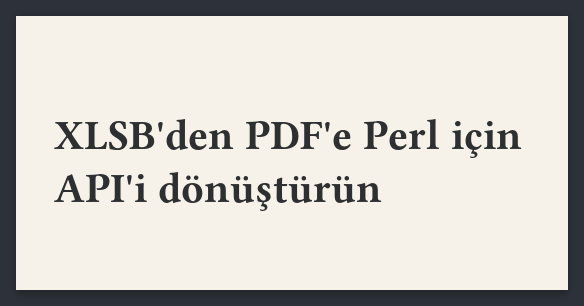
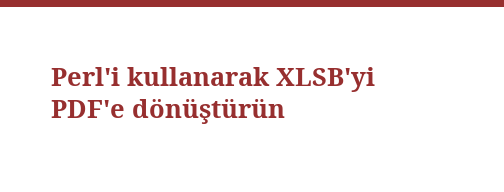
[54,119,522,158] [54,174,147,202] XLSB'den PDF'e Perl için API'i -> [51,67,375,92] [51,100,125,118] Perl'i kullanarak XLSB'yi PDF'e

